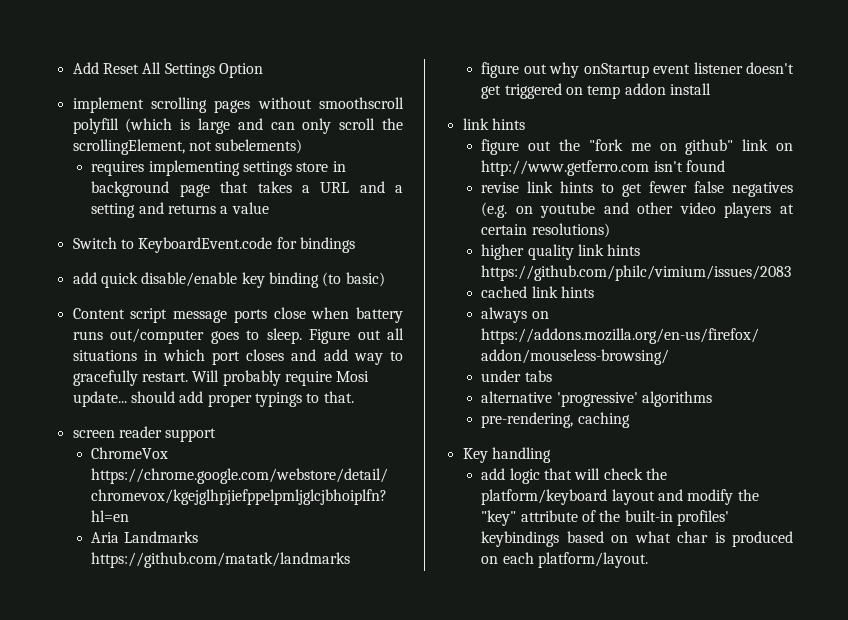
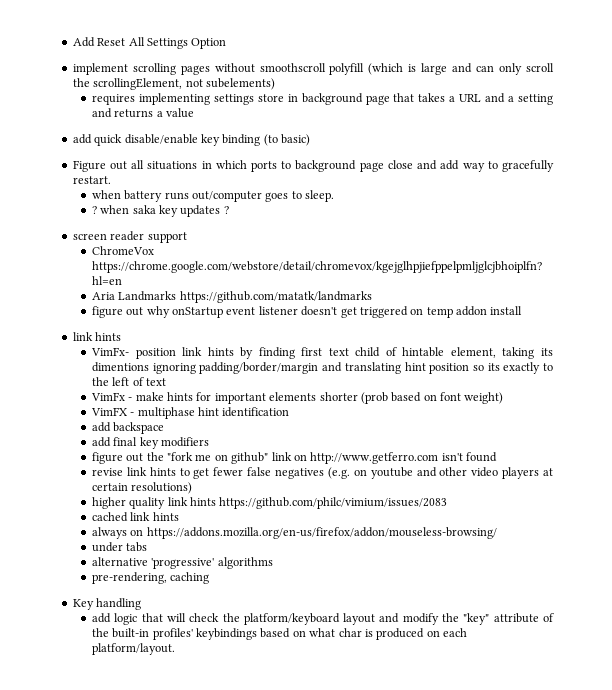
[72,237,355,253] // Switch to KeyboardEvent.code for bindings -> (195, 113) none
[72,307,306,323] Content script message ports close -> [72,160,554,172] [72,176,111,184] Figure out all situations in which ports to background page close and add way to gracefully restart. //
[309,328,404,344] [72,349,404,365] [72,370,370,386] [72,391,354,407] Figure out all situations in which port closes and add way to gracefully restart. Will probably require Mosi update... should add proper typings to that. -> [91,205,229,217] // ? when saka key updates ?
(525, 124) none -> [90,347,553,359] [91,362,553,374] [91,377,167,386] [90,392,504,404] [90,407,290,419] [91,422,165,434] [91,437,210,449] // VimFx- position link hints by finding first text child of hintable element, taking its dimentions ignoring padding/border/margin and translating hint position so its exactly to the left of text // VimFx - make hints for important elements shorter (prob based on font weight) // VimFX - multiphase hint identification // add backspace // add final key modifiers

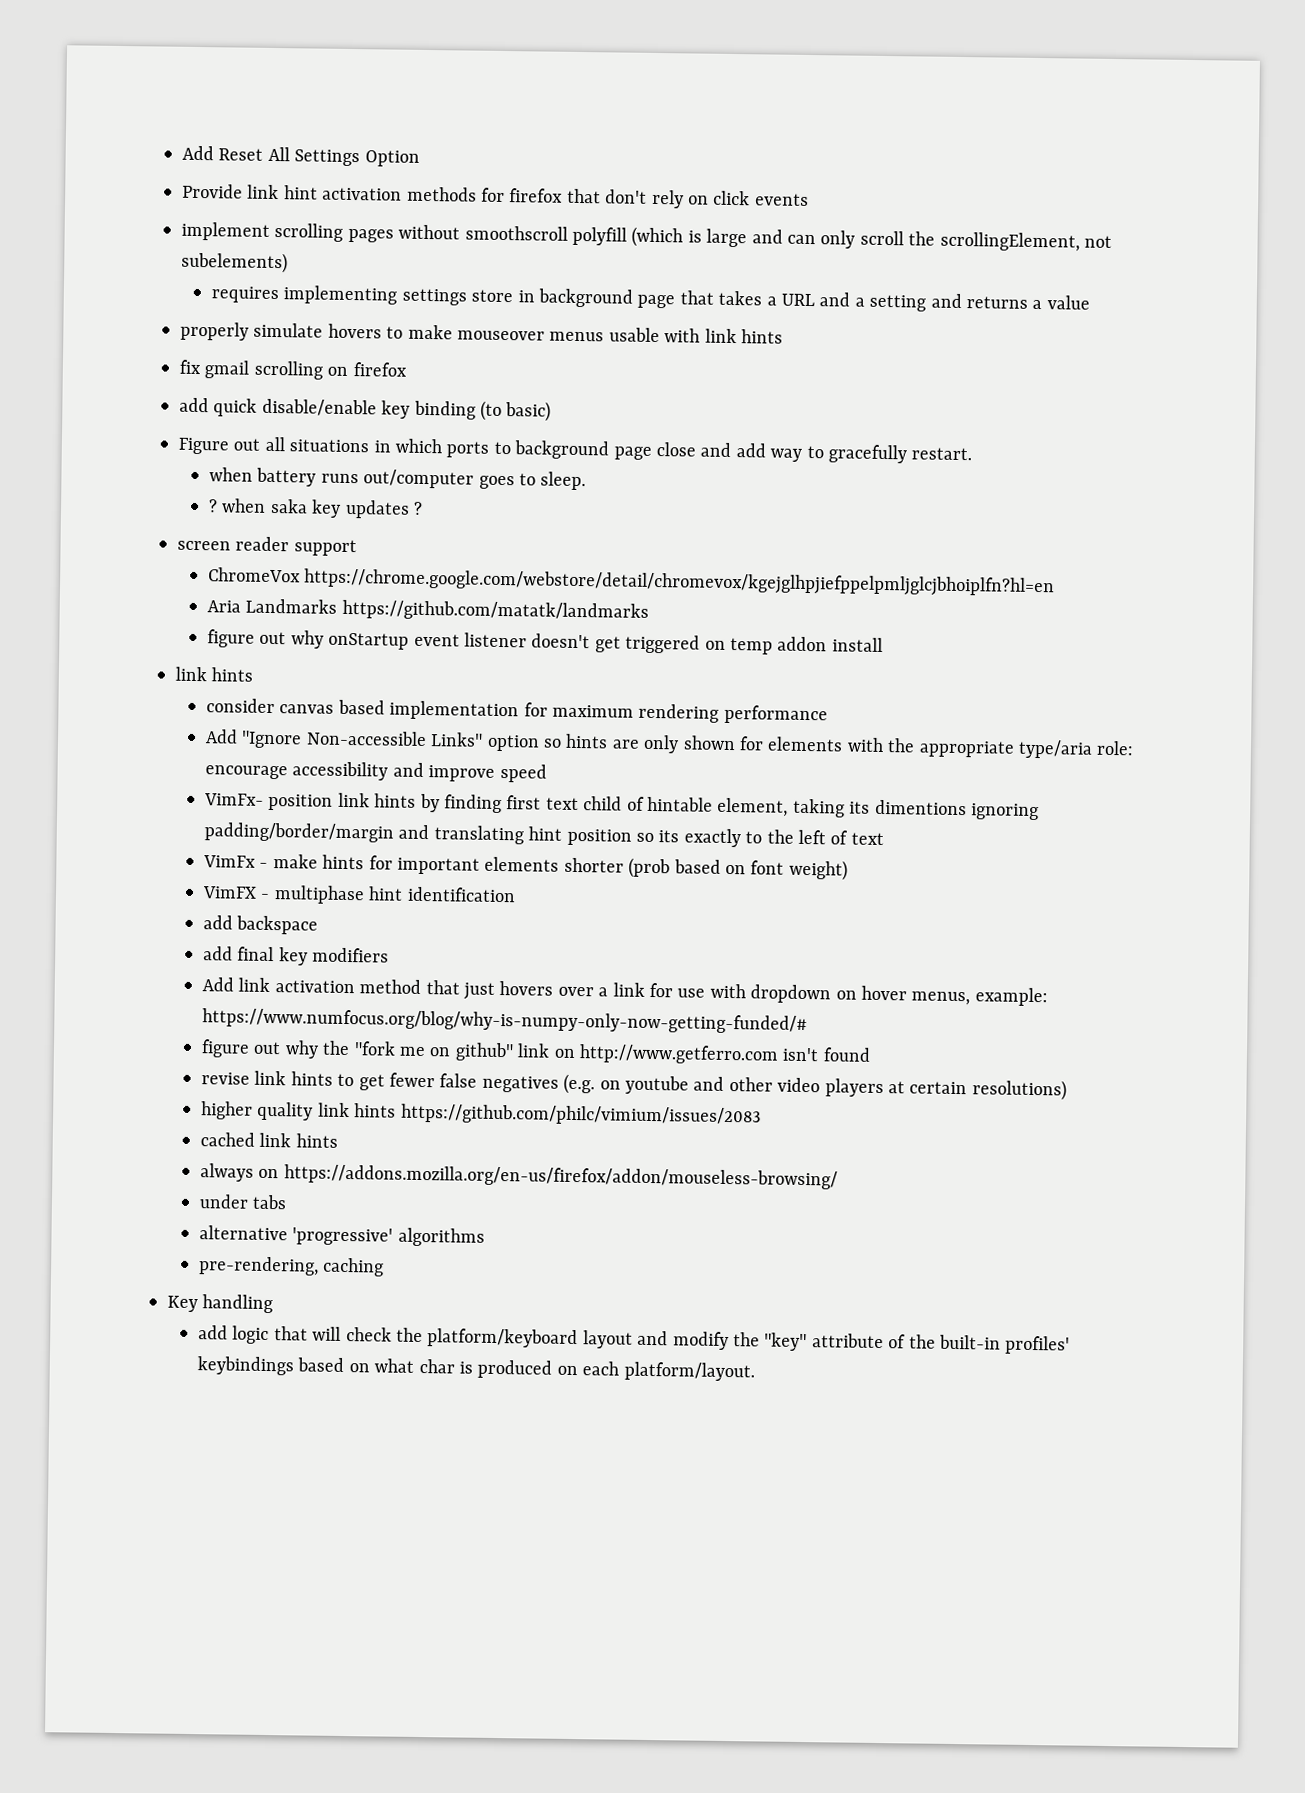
(227, 43) none -> [182,183,809,209] // Provide link hint activation methods for firefox that don't rely on click events
(195, 113) none -> [180,321,783,344] [179,359,407,380] // properly simulate hovers to make mouseover menus usable with link hints // fix gmail scrolling on firefox
(122, 336) none -> [206,698,828,725] [205,729,1135,759] [205,761,547,783] // consider canvas based implementation for maximum rendering performance // Add "Ignore Non-accessible Links" option so hints are only shown for elements with the appropriate type/aria role: encourage accessibility and improve speed
[91,452,144,464] // figure out -> [202,977,1048,1007] [202,1008,809,1035] [201,1039,319,1059] // Add link activation method that just hovers over a link for use with dropdown on hover menus, example: https://www.numfocus.org/blog/why-is-numpy-only-now-getting-funded/# // figure out why

